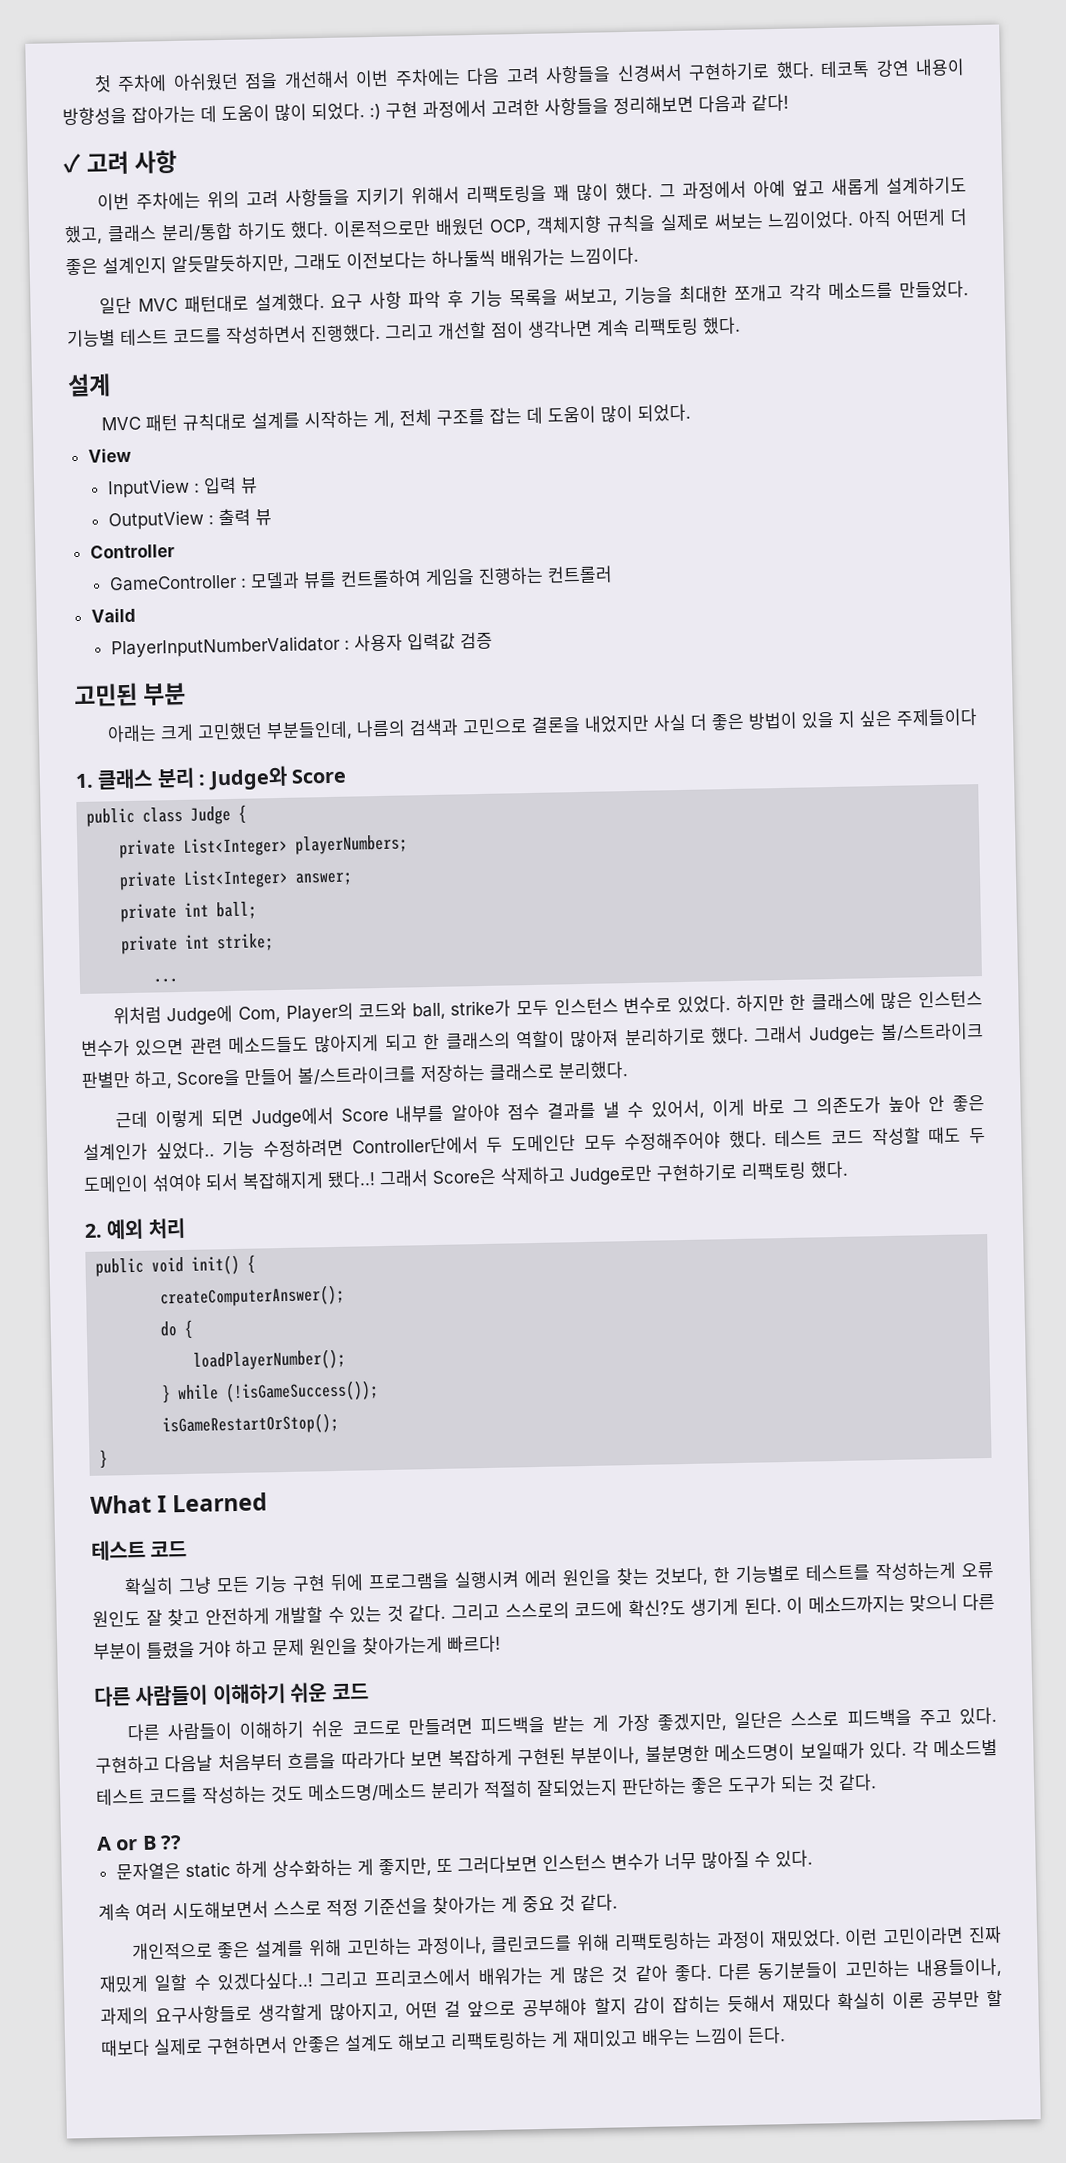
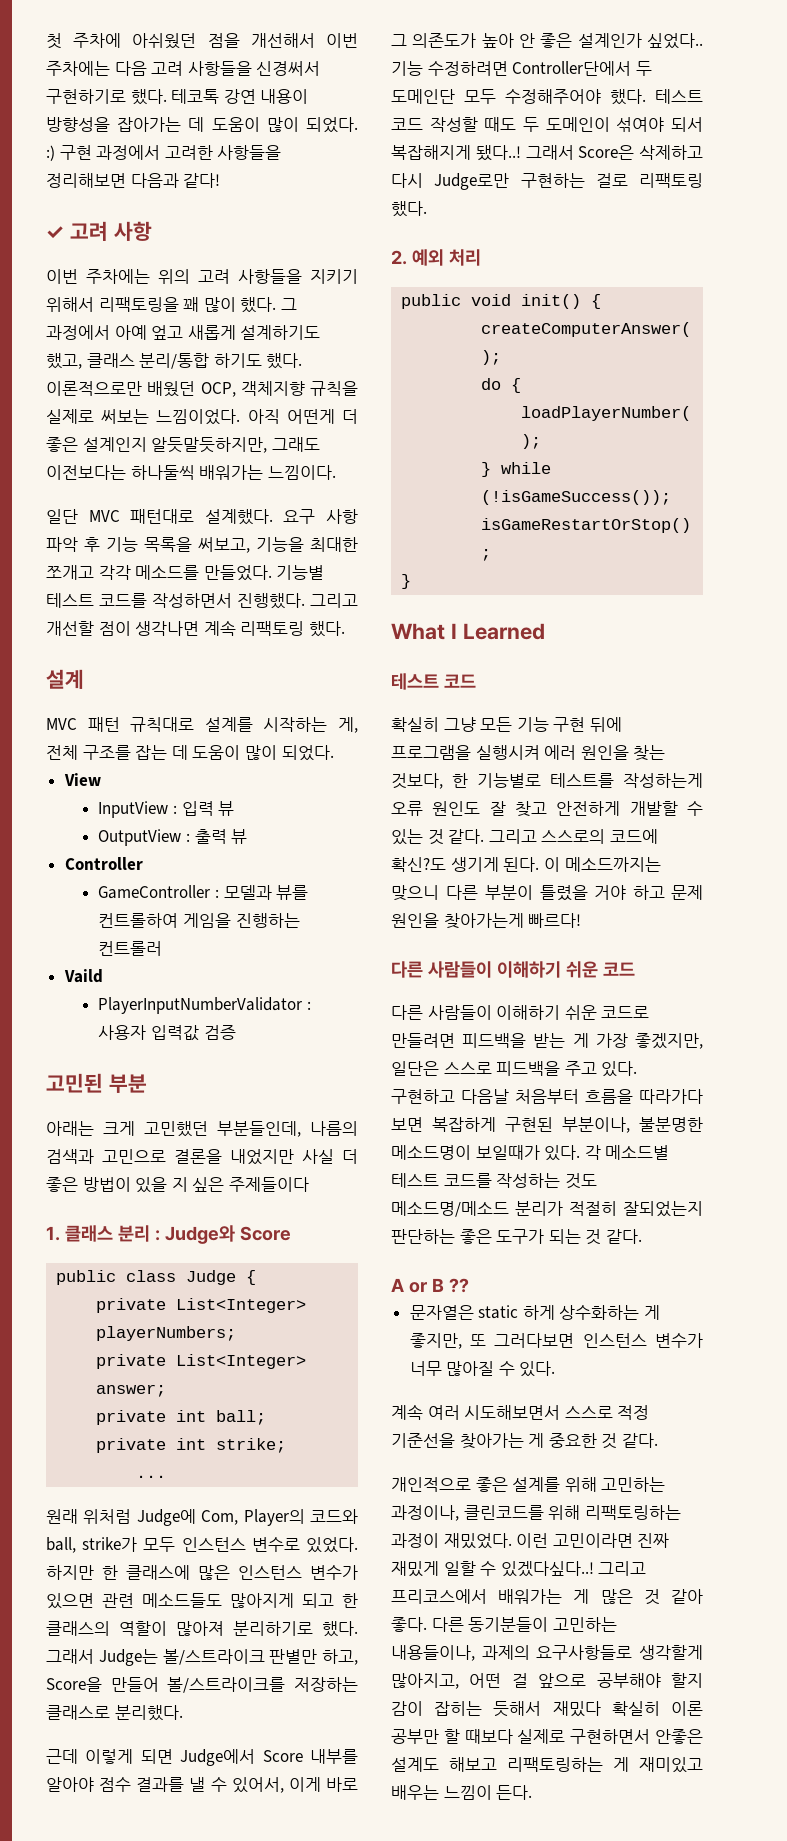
(179, 980) none -> [46,1509,78,1524] 원래
[569,1162,737,1186] Judge로만 구현하기로 -> [391,173,628,190] 다시 Judge로만 구현하는 걸로
[522,1895,555,1913] 중요 -> [548,1433,597,1448] 중요한

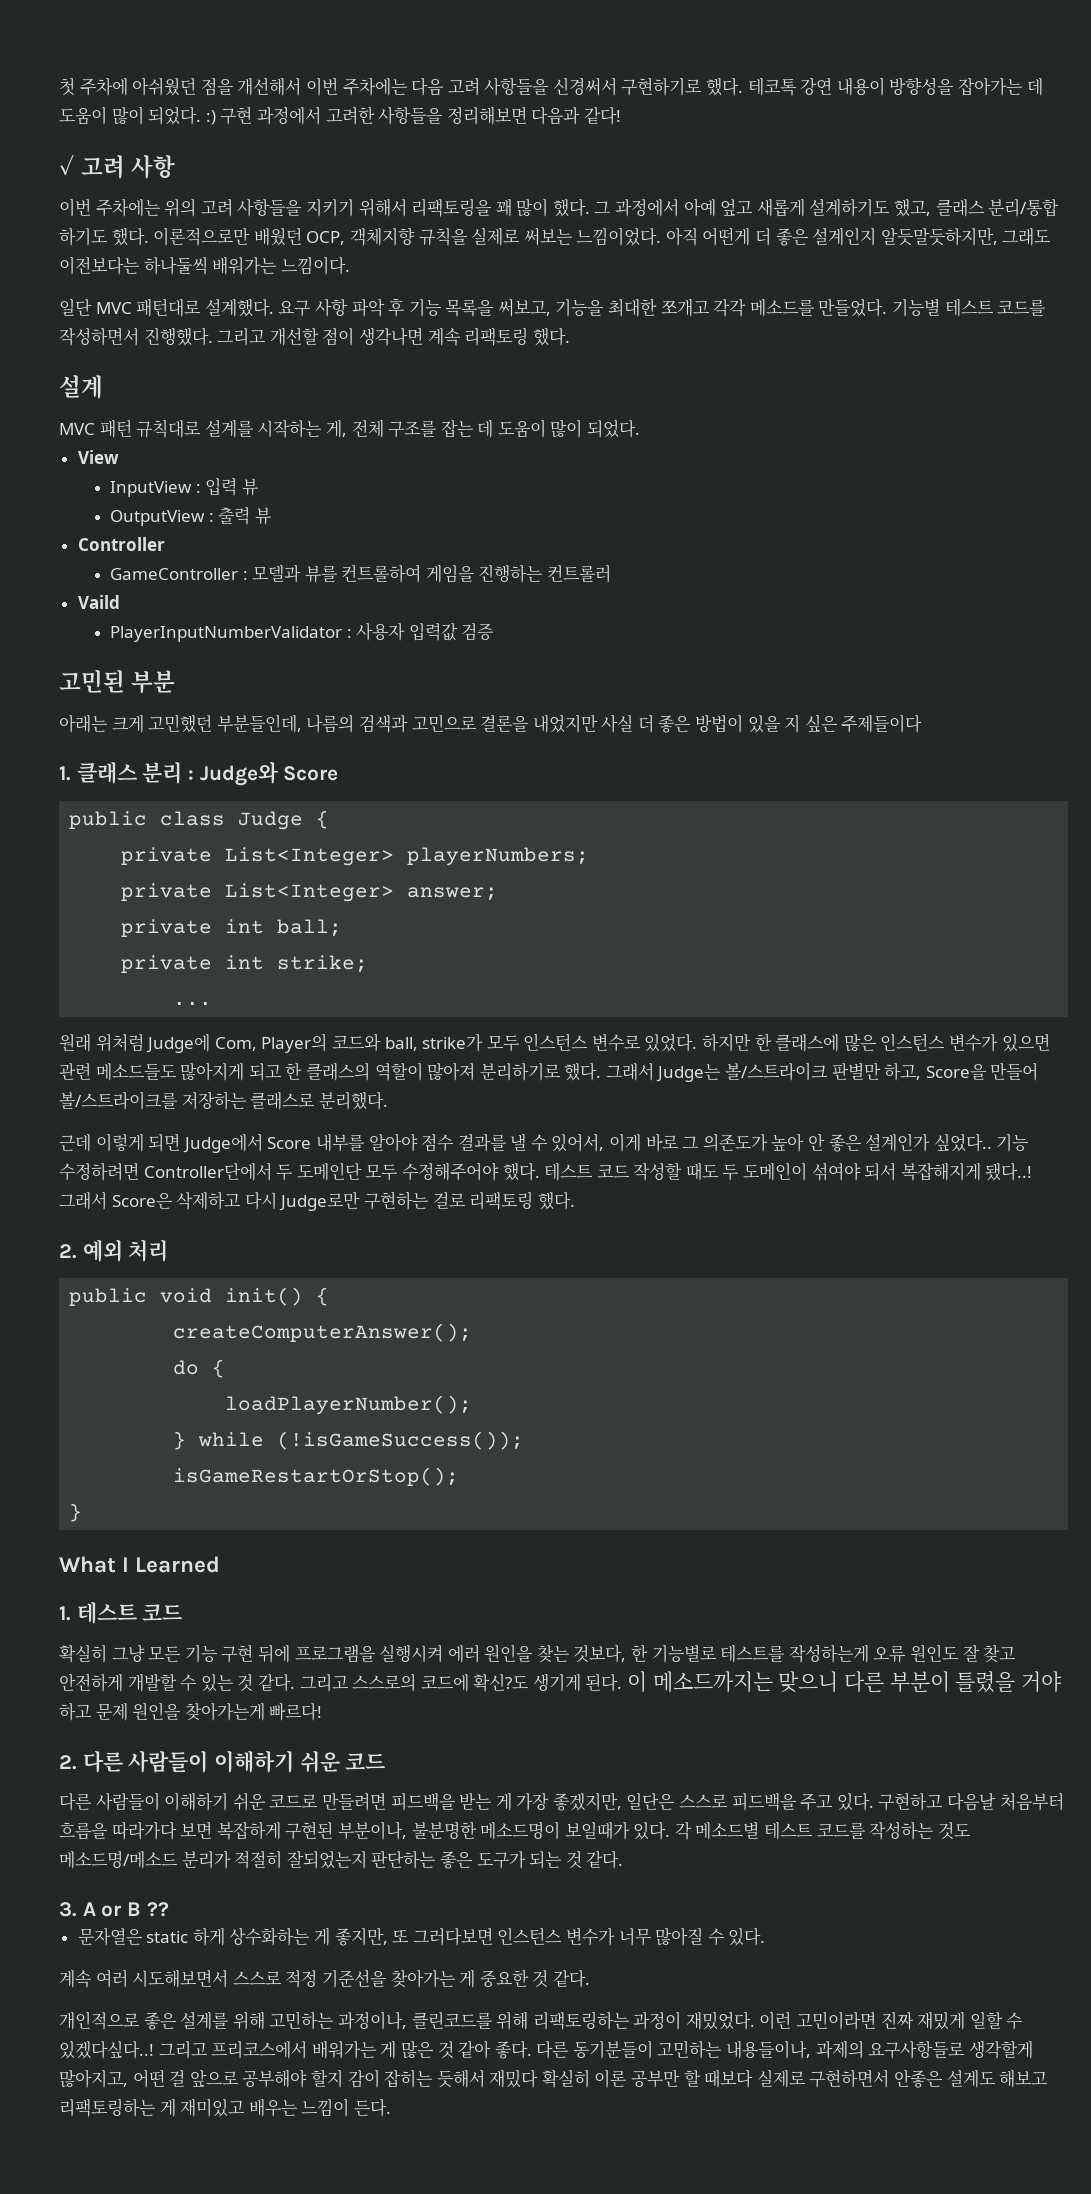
(545, 631) none -> [59,1606,71,1621] 1.
(582, 920) none -> [59,1755,77,1770] 2.
(642, 1236) none -> [59,1902,77,1917] 3.

